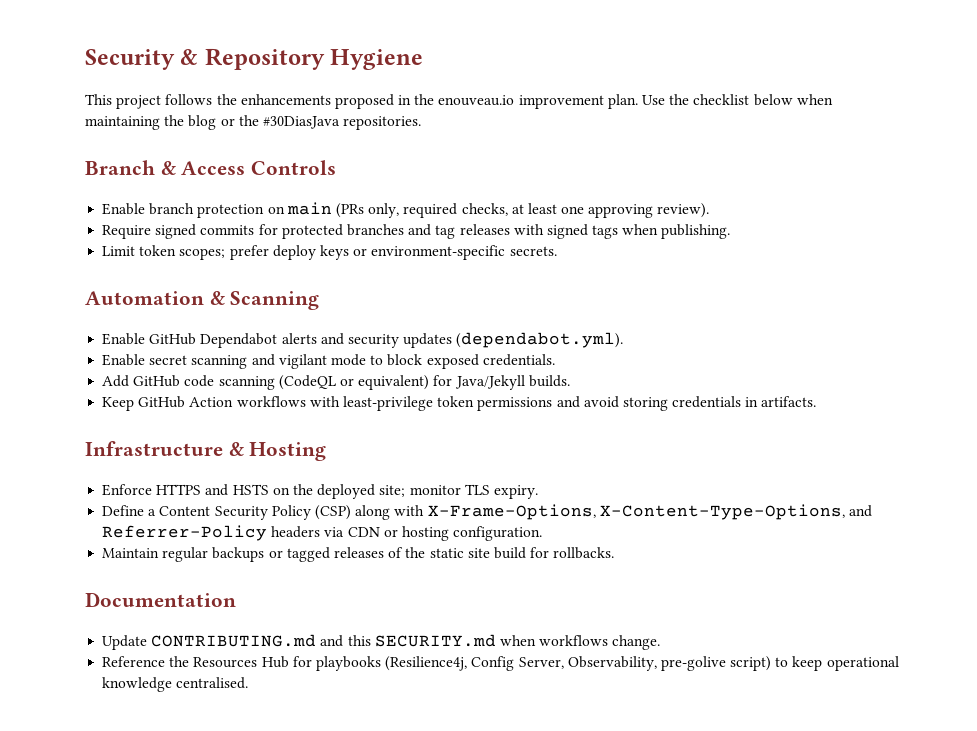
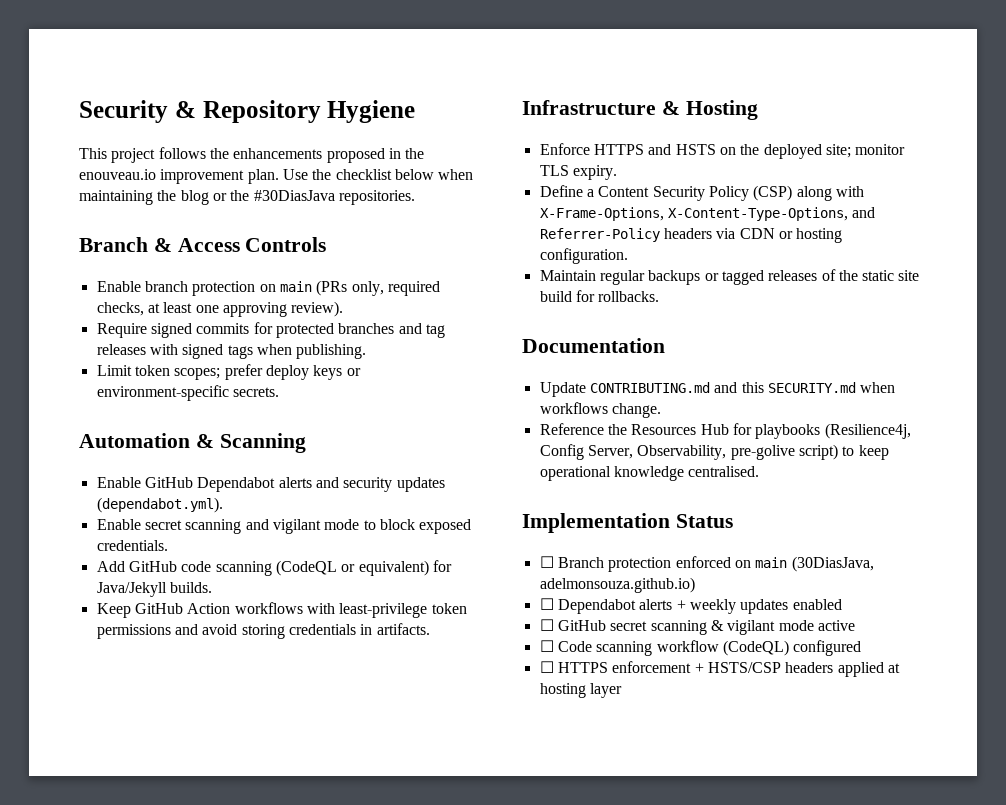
(249, 683) none -> [522,513,733,533] [539,556,874,572] [539,577,695,593] [539,598,842,614] [539,619,855,635] [539,640,862,656] [539,661,900,677] [539,683,622,698] // Implementation Status // ☐ Branch protection enforced on main (30DiasJava, adelmonsouza.github.io) // ☐ Dependabot alerts + weekly updates enabled // ☐ GitHub secret scanning & vigilant mode active // ☐ Code scanning workflow (CodeQL) configured // ☐ HTTPS enforcement + HSTS/CSP headers applied at hosting layer

